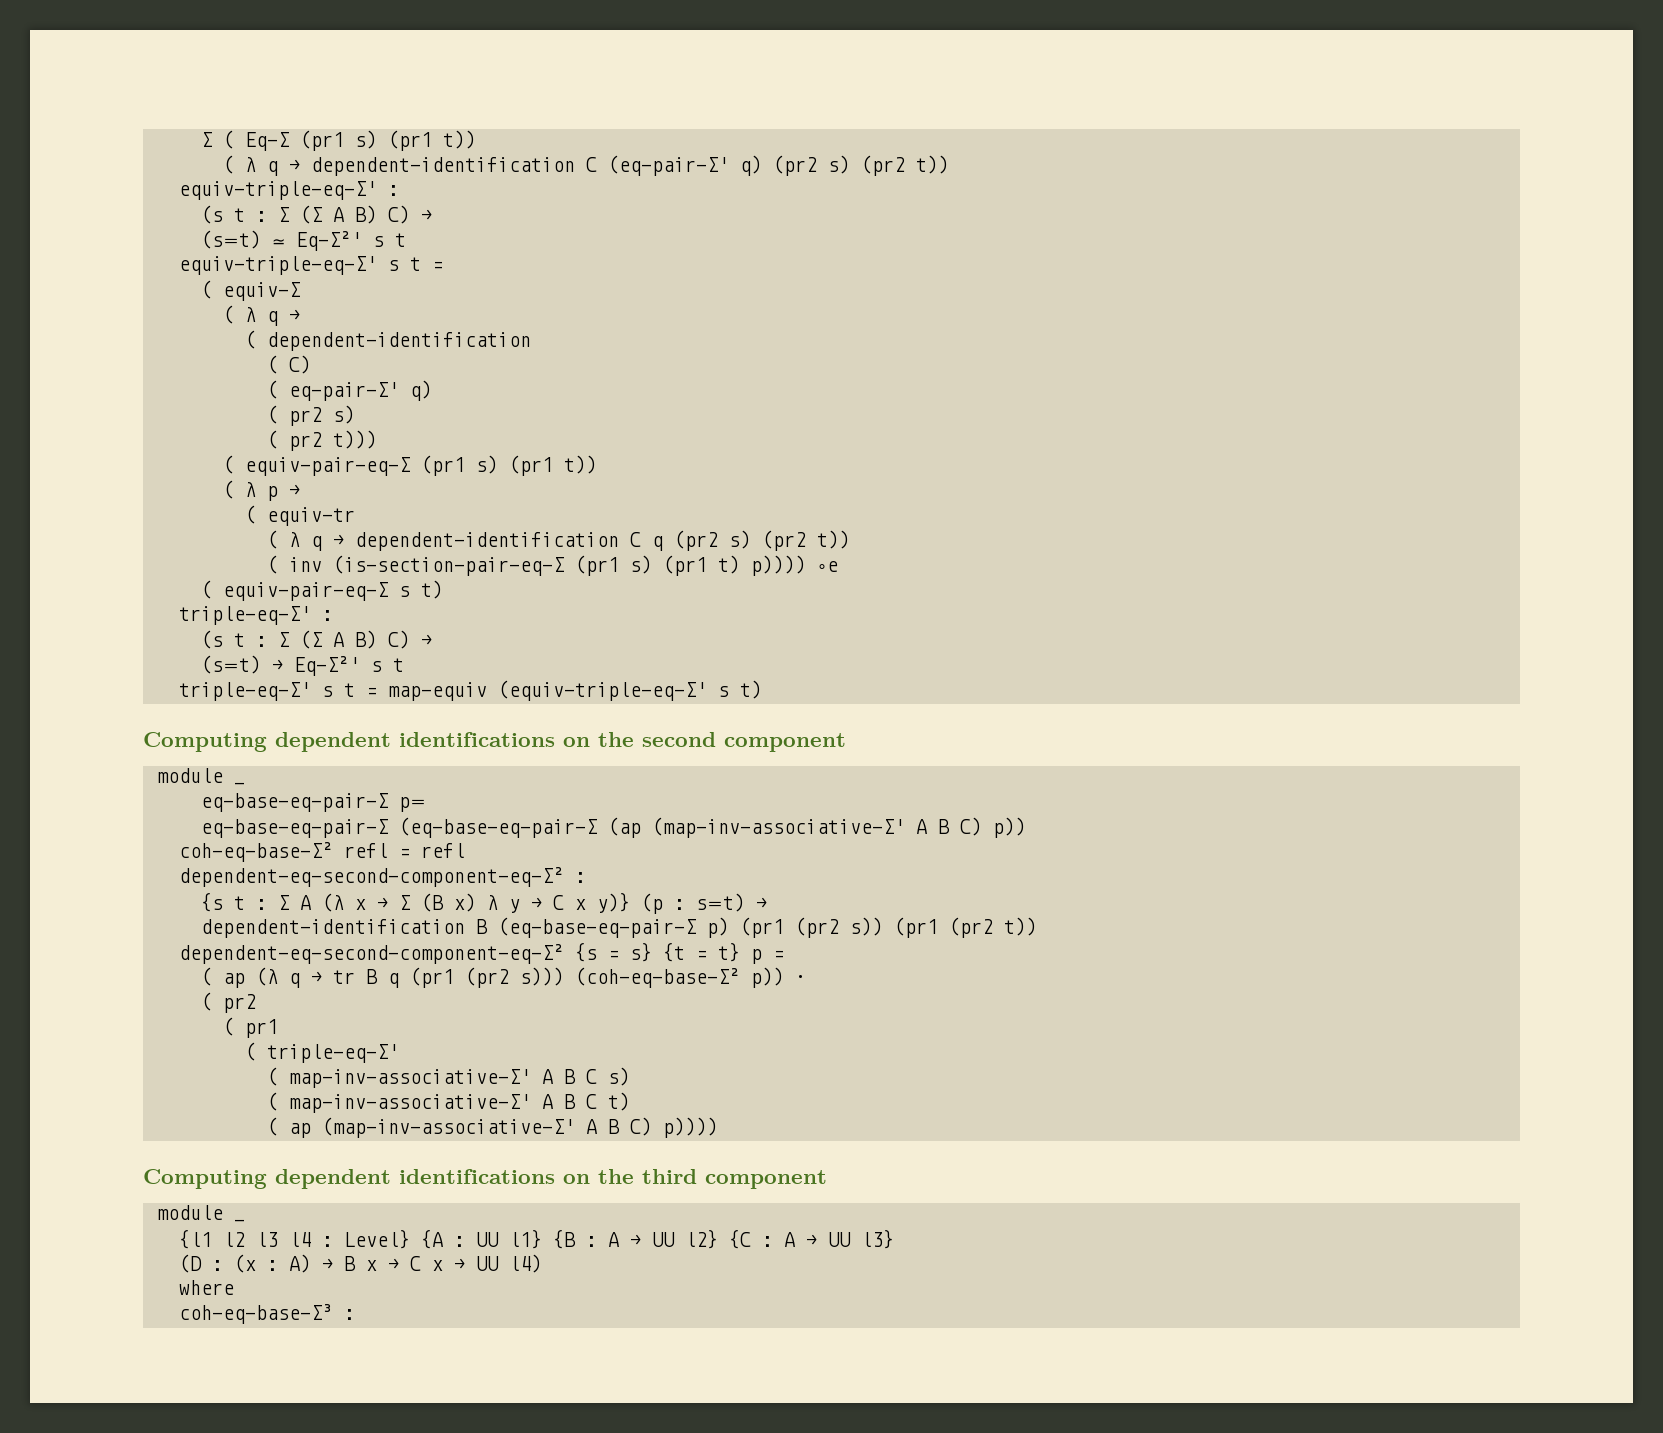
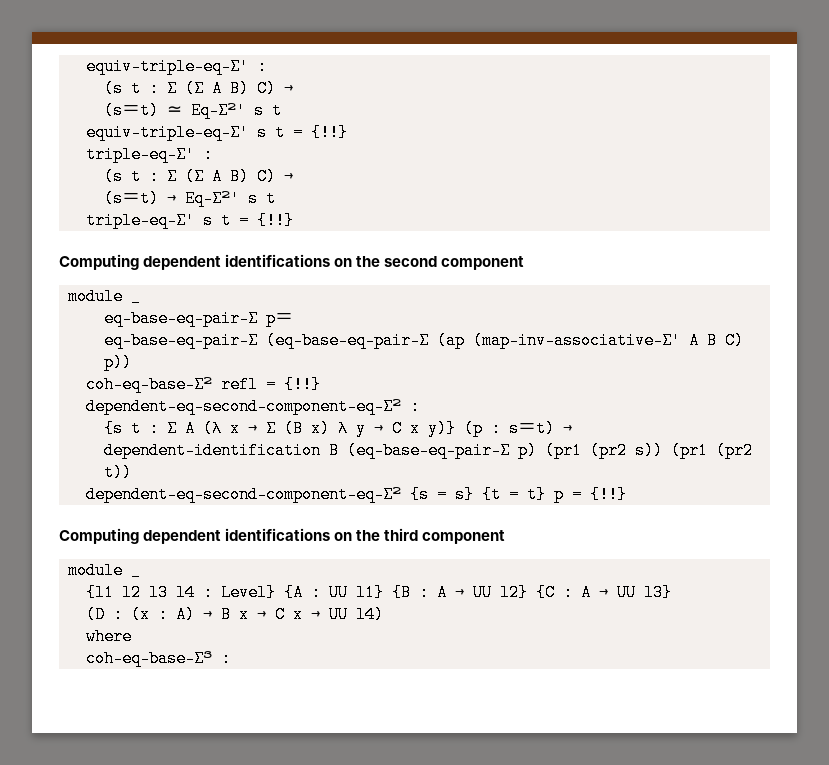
[200,130,476,151] [222,155,949,176] Σ ( Eq-Σ (pr1 s) (pr1 t)) // ( λ q → dependent-identification C (eq-pair-Σ' q) (pr2 s) (pr2 t)) // -> (86, 66) none
[200,280,300,301] [222,305,300,326] [244,330,531,351] [266,355,311,374] [266,380,432,401] [266,405,355,426] [266,430,377,451] [222,455,597,476] [222,480,300,501] [244,505,355,526] [266,530,850,551] [266,555,838,576] [200,580,443,601] // ( equiv-Σ // ( λ q → // ( dependent-identification // ( C) // ( eq-pair-Σ' q) // ( pr2 s) // ( pr2 t))) // ( equiv-pair-eq-Σ (pr1 s) (pr1 t)) // ( λ p → // ( equiv-tr // ( λ q → dependent-identification C q (pr2 s) (pr2 t)) // ( inv (is-section-pair-eq-Σ (pr1 s) (pr1 t) p)))) ∘e // ( equiv-pair-eq-Σ s t) -> [311,124,348,141] {!!}
[387,680,762,701] map-equiv (equiv-triple-eq-Σ' s t) -> [257,212,294,229] {!!}
[420,843,465,858] refl -> [284,376,321,393] {!!}
[200,967,806,988] [200,992,256,1013] [222,1017,278,1038] [244,1042,399,1063] [266,1067,630,1088] [266,1092,630,1113] [266,1117,718,1138] // ( ap (λ q → tr B q (pr1 (pr2 s))) (coh-eq-base-Σ² p)) ∙ // ( pr2 // ( pr1 // ( triple-eq-Σ' // ( map-inv-associative-Σ' A B C s) // ( map-inv-associative-Σ' A B C t) // ( ap (map-inv-associative-Σ' A B C) p)))) -> [590,486,627,503] {!!}

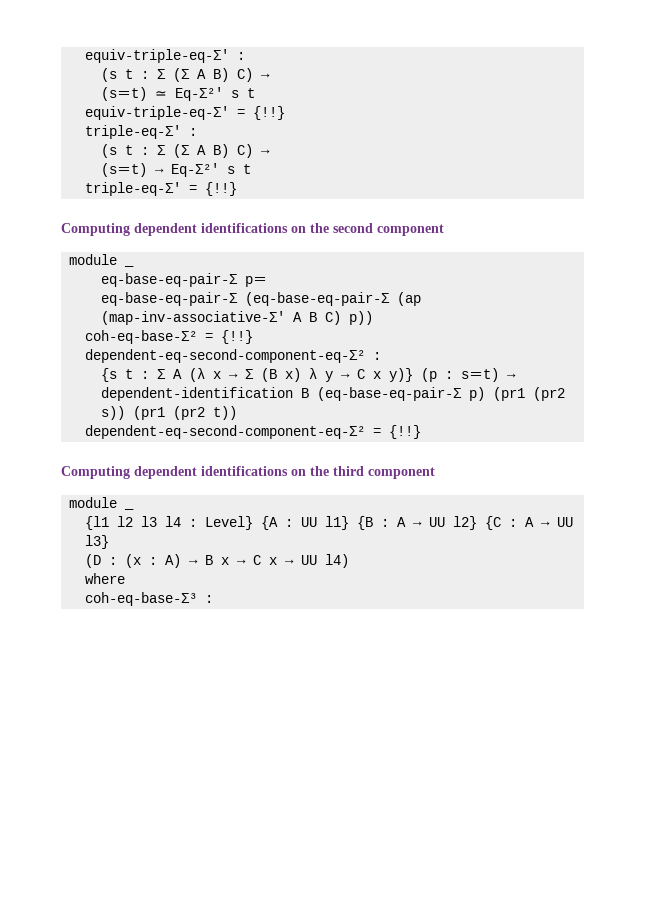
[257,124,285,141] s t -> (230, 113) none
[203,212,231,229] s t -> (182, 189) none
[221,376,258,393] refl -> (198, 337) none
[410,486,564,503] {s = s} {t = t} p -> (366, 432) none

